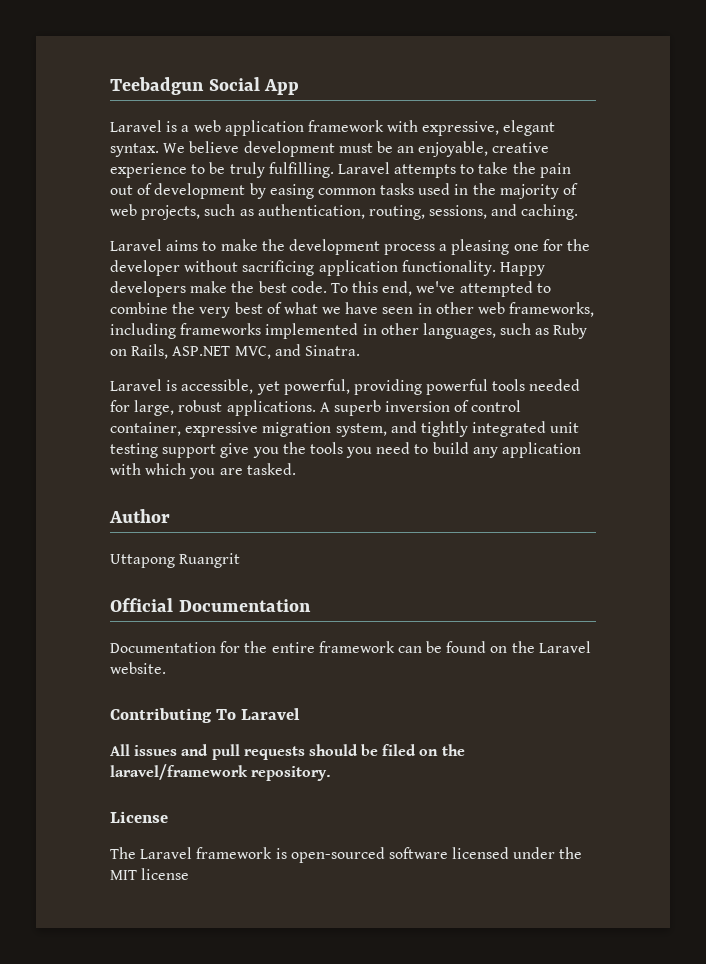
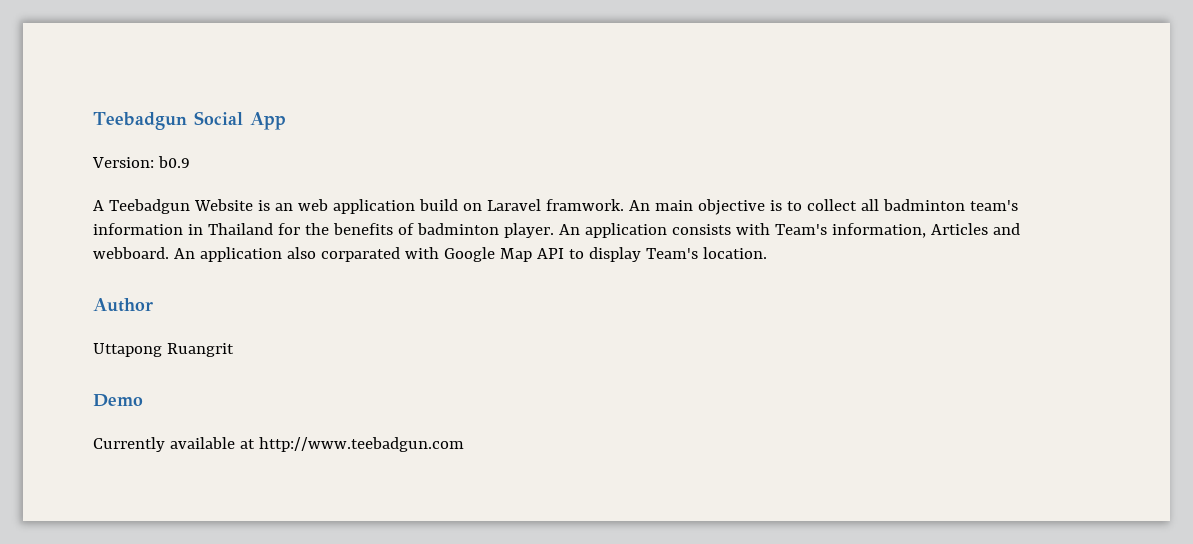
[110,120,556,136] [110,141,550,157] [110,162,571,178] [110,183,579,199] [110,204,579,220] [110,239,591,255] [110,260,545,276] [110,281,551,297] [110,302,595,318] [110,323,588,339] [110,344,360,359] [110,379,581,395] [110,400,522,416] [110,421,580,437] [110,442,582,458] [110,463,296,479] [109,509,170,523] [110,553,241,568] [110,598,311,612] [110,641,591,653] [110,662,166,674] [110,708,301,723] [110,744,465,760] [110,764,332,781] [110,811,168,823] [110,847,583,863] [110,868,190,880] Laravel is a web application framework with expressive, elegant syntax. We believe development must be an enjoyable, creative experience to be truly fulfilling. Laravel attempts to take the pain out of development by easing common tasks used in the majority of web projects, such as authentication, routing, sessions, and caching. // Laravel aims to make the development process a pleasing one for the developer without sacrificing application functionality. Happy developers make the best code. To this end, we've attempted to combine the very best of what we have seen in other web frameworks, including frameworks implemented in other languages, such as Ruby on Rails, ASP.NET MVC, and Sinatra. // Laravel is accessible, yet powerful, providing powerful tools needed for large, robust applications. A superb inversion of control container, expressive migration system, and tightly integrated unit testing support give you the tools you need to build any application with which you are tasked. // Author // Uttapong Ruangrit // Official Documentation // Documentation for the entire framework can be found on the Laravel website. // Contributing To Laravel // All issues and pull requests should be filed on the laravel/framework repository. // License // The Laravel framework is open-sourced software licensed under the MIT license -> [92,156,190,168] [93,199,1018,215] [93,223,1020,238] [93,247,767,262] [93,298,153,312] [93,343,234,357] [93,394,143,407] [93,437,464,452] Version: b0.9 // A Teebadgun Website is an web application build on Laravel framwork. An main objective is to collect all badminton team's information in Thailand for the benefits of badminton player. An application consists with Team's information, Articles and webboard. An application also corparated with Google Map API to display Team's location. // Author // Uttapong Ruangrit // Demo // Currently available at http://www.teebadgun.com

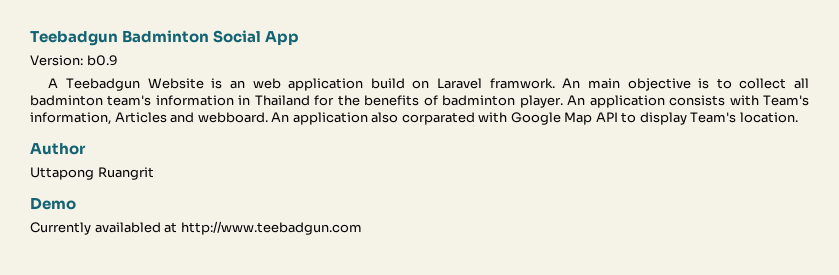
[93,112,187,130] Teebadgun -> [30,30,210,46] Teebadgun Badminton
[169,437,235,449] available -> [94,222,161,233] availabled

